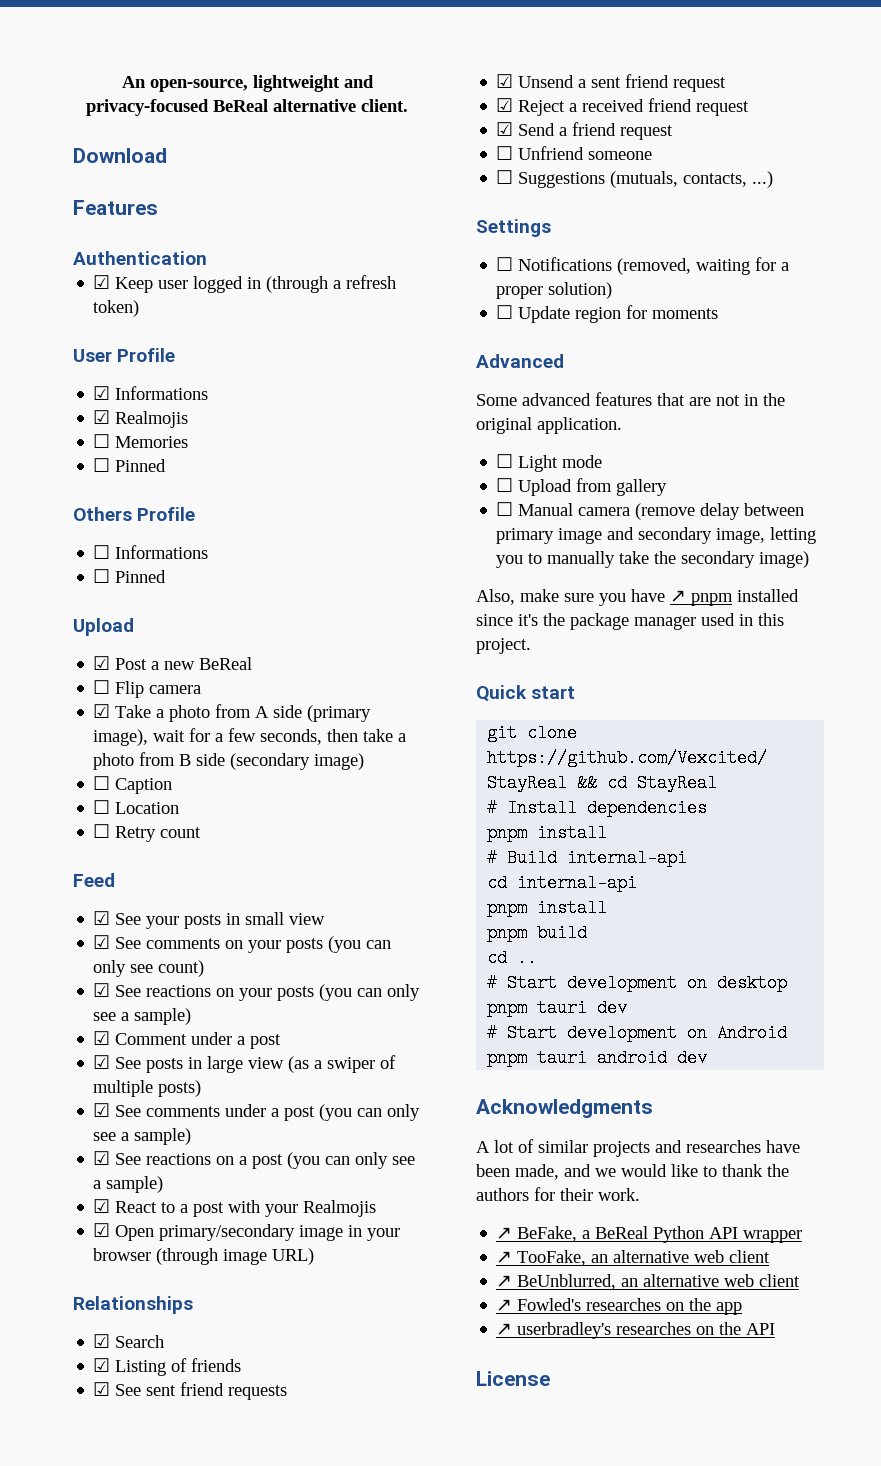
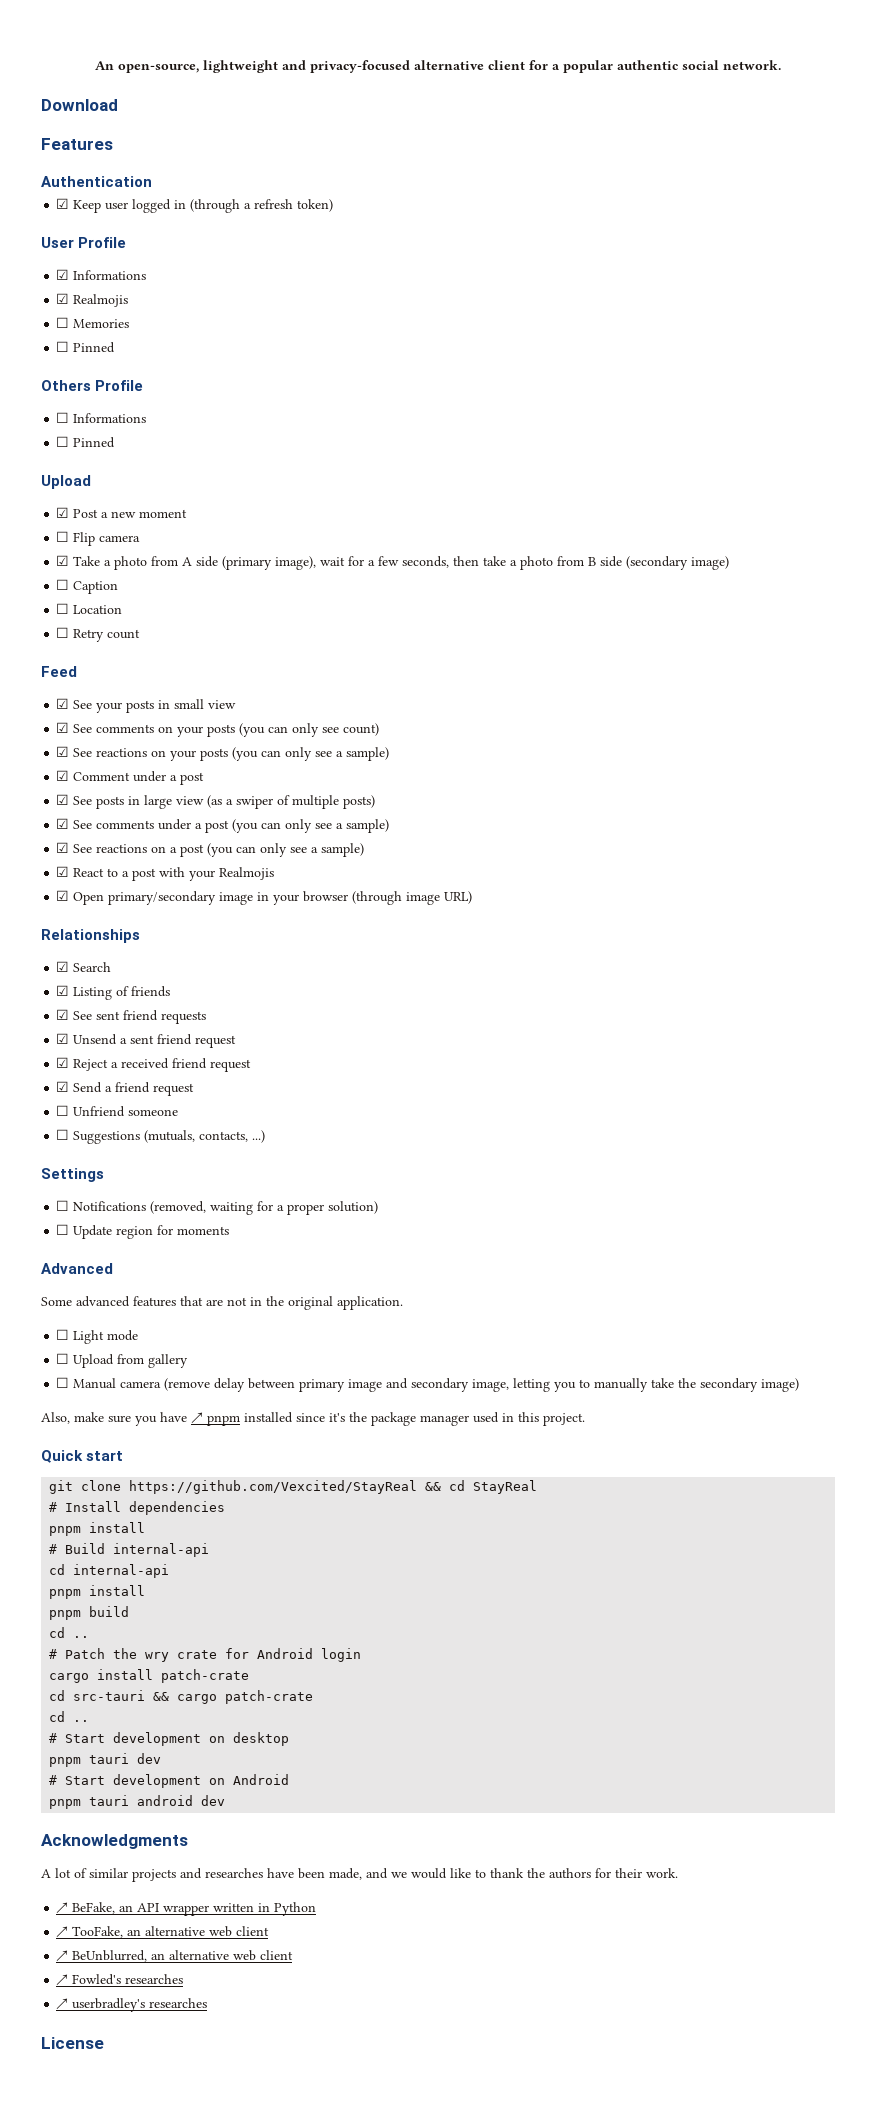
[213,99,408,112] BeReal alternative client. -> [414,60,781,73] alternative client for a popular authentic social network.
[199,657,253,670] BeReal -> [139,509,188,518] moment
(538, 958) none -> [49,1648,362,1662] [49,1669,250,1683] [49,1690,314,1704] [49,1711,90,1722] // # Patch the wry crate for Android login // cargo install patch-crate // cd src-tauri && cargo patch-crate // cd ..
[582,1226,705,1243] a BeReal Python -> [119,1905,134,1912] an
(803, 1236) none -> [213,1902,317,1916] written in Python
[666,1298,743,1315] on the app -> (184, 1979) none
[696,1322,776,1335] on the API -> (208, 2003) none

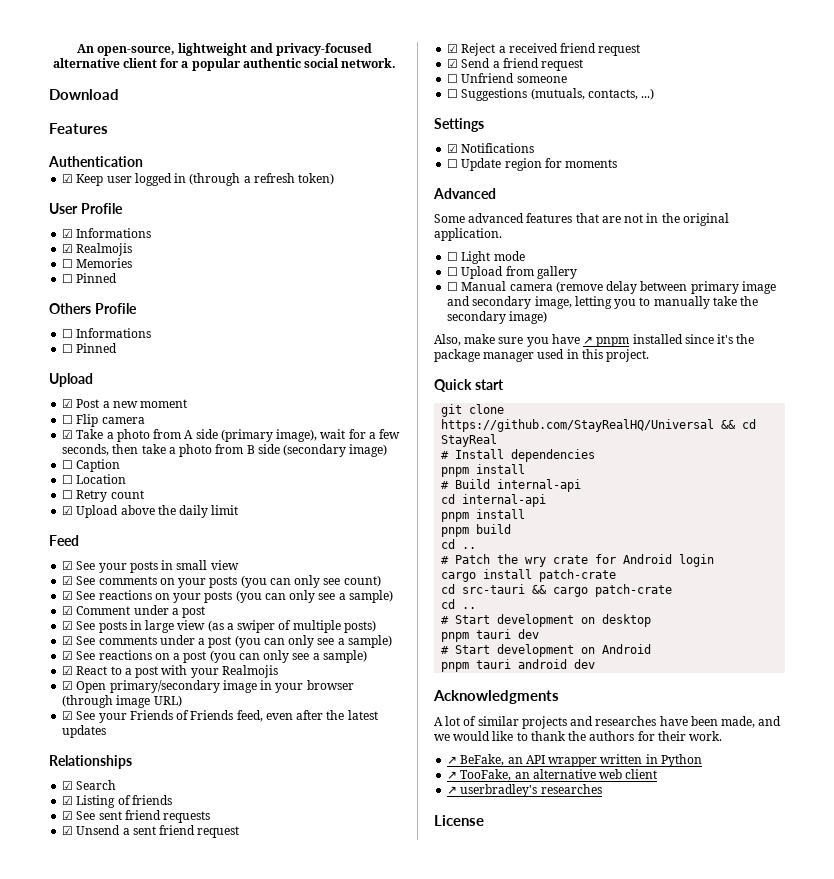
(141, 634) none -> [62,505,239,518] // ☑ Upload above the daily limit
(473, 897) none -> [62,710,378,723] [62,725,107,738] // ☑ See your Friends of Friends feed, even after the latest updates
[56,1200,70,1211] ☐ -> [447,144,459,153] ☑
[150,1201,379,1215] (removed, waiting for a proper solution) -> (535, 148) none
[129,1480,418,1494] https://github.com/Vexcited/StayReal -> [441,419,715,432] https://github.com/StayRealHQ/Universal
[56,1950,294,1962] [56,1974,184,1985] // ↗ BeUnblurred, an alternative web client // ↗ Fowled's researches -> (658, 774) none

